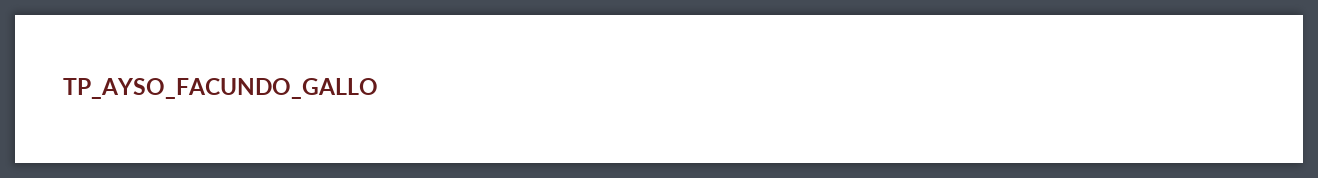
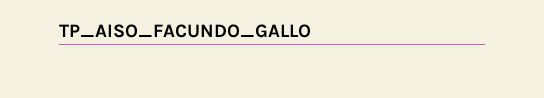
[63,78,378,99] TP_AYSO_FACUNDO_GALLO -> [59,24,311,38] TP_AISO_FACUNDO_GALLO

